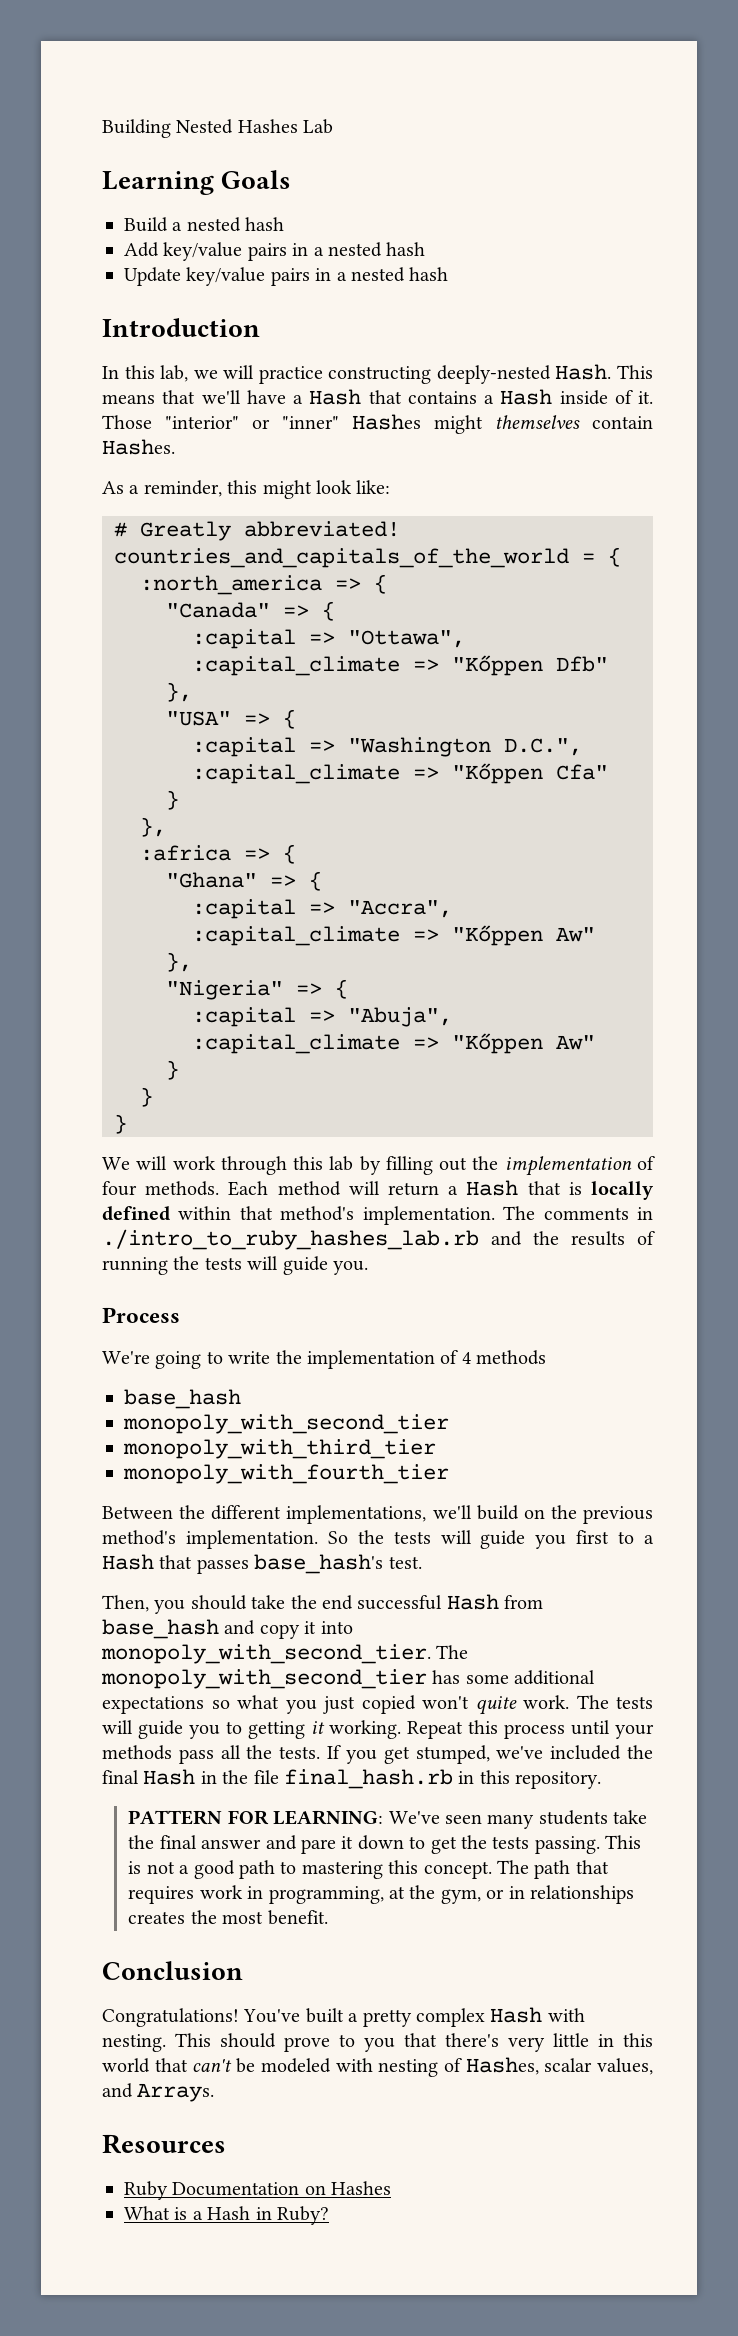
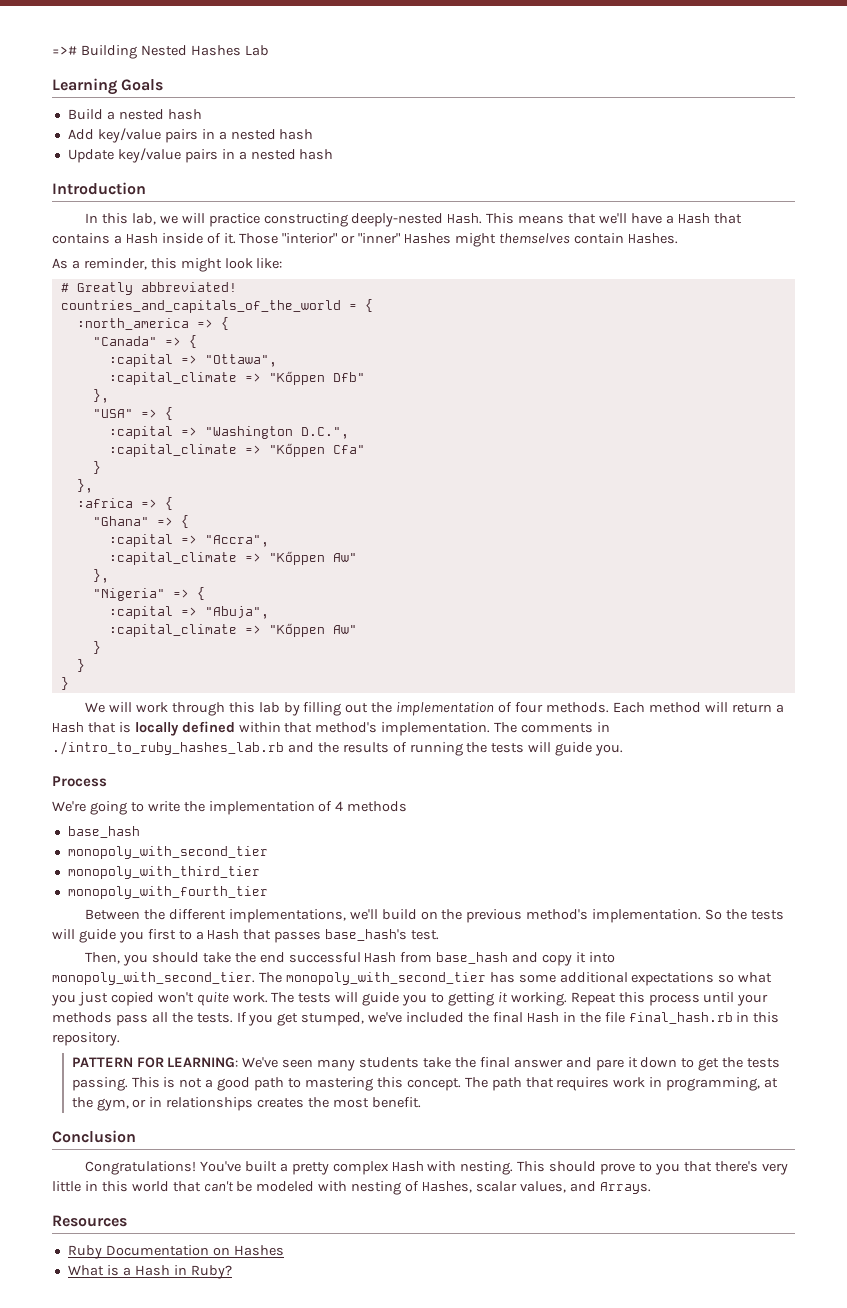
(102, 128) none -> [52,46,77,55] =>#

